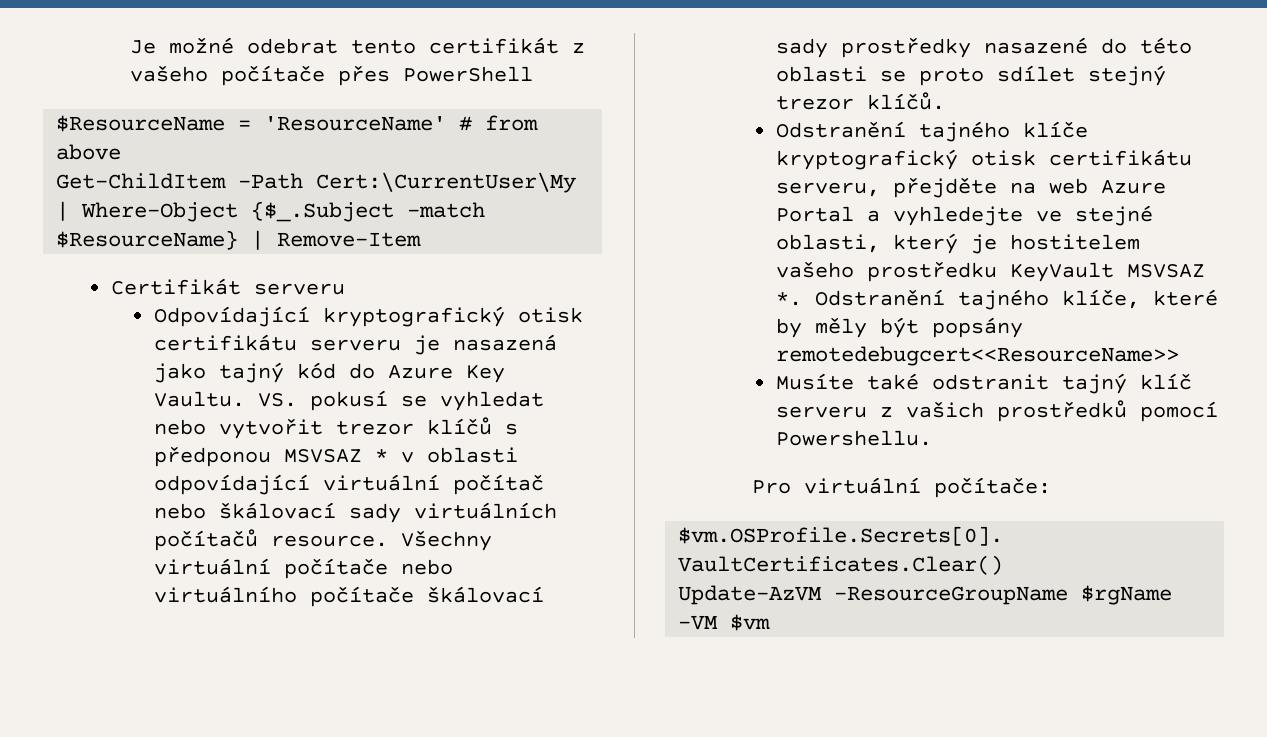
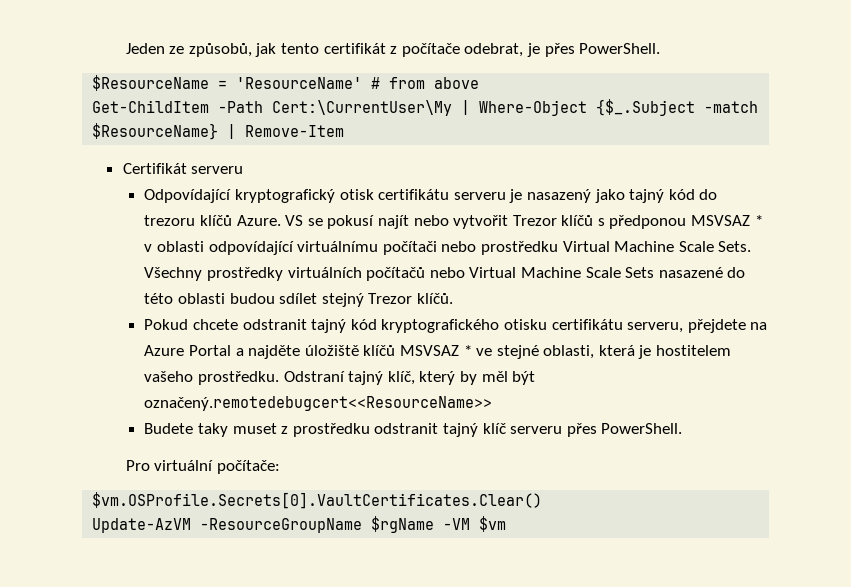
[129,37,585,54] [129,65,533,86] Je možné odebrat tento certifikát z vašeho počítače přes PowerShell -> [125,43,661,57] Jeden ze způsobů, jak tento certifikát z počítače odebrat, je přes PowerShell.
[453,334,558,351] nasazená -> [526,189,591,203] nasazený
[388,364,506,383] [154,390,545,411] Azure Key Vaultu. VS. pokusí se vyhledat -> [144,215,409,229] trezoru klíčů Azure. VS se pokusí najít
[336,421,415,435] trezor -> [512,215,557,226] Trezor
[323,474,545,495] [154,502,558,523] [154,529,493,551] [154,558,454,579] [154,586,545,607] [776,37,972,58] virtuální počítač nebo škálovací sady virtuálních počítačů resource. Všechny virtuální počítače nebo virtuálního počítače škálovací sady prostředky -> [297,241,752,255] [144,267,655,281] virtuálnímu počítači nebo prostředku Virtual Machine Scale Sets. Všechny prostředky virtuálních počítačů nebo Virtual Machine Scale Sets
[880,68,985,86] se proto -> [229,293,275,304] budou
[776,96,855,110] trezor -> [368,293,413,304] Trezor
[776,121,1089,142] [776,149,1193,170] [776,177,1167,198] [776,206,1024,226] Odstranění tajného klíče kryptografický otisk certifikátu serveru, přejděte na web Azure Portal a vyhledejte -> [144,319,768,333] [144,345,472,359] Pokud chcete odstranit tajný kód kryptografického otisku certifikátu serveru, přejdete na Azure Portal a najděte úložiště klíčů MSVSAZ *
[893,233,959,254] který -> [598,345,635,356] která
[867,261,1206,282] [776,289,1219,310] [776,317,1024,338] [776,346,1180,366] [776,373,1193,394] [776,400,1219,422] [776,430,933,446] prostředku KeyVault MSVSAZ *. Odstranění tajného klíče, které by měly být popsány remotedebugcert<<ResourceName>> // Musíte také odstranit tajný klíč serveru z vašich prostředků pomocí Powershellu. -> [197,371,536,385] [144,396,493,411] [144,423,683,437] prostředku. Odstraní tajný klíč, který by měl být označený.remotedebugcert<<ResourceName>> // Budete taky muset z prostředku odstranit tajný klíč serveru přes PowerShell.

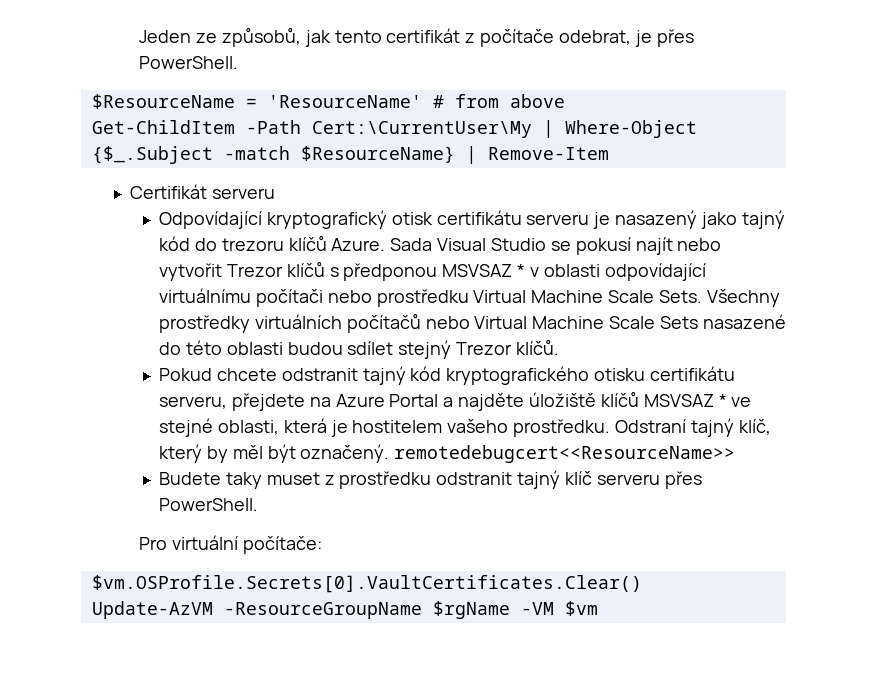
[285,215,304,226] VS -> [390,238,546,251] Sada Visual Studio
[144,396,493,411] označený.remotedebugcert<<ResourceName>> -> [300,444,736,463] označený. remotedebugcert<<ResourceName>>

